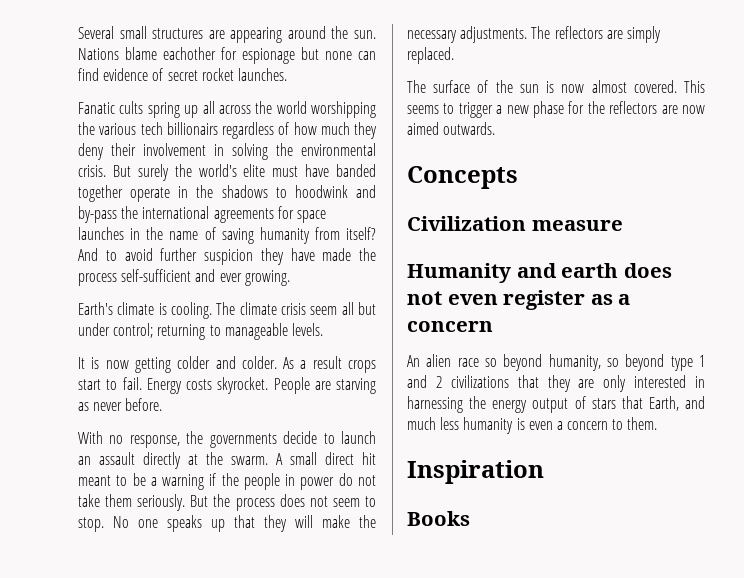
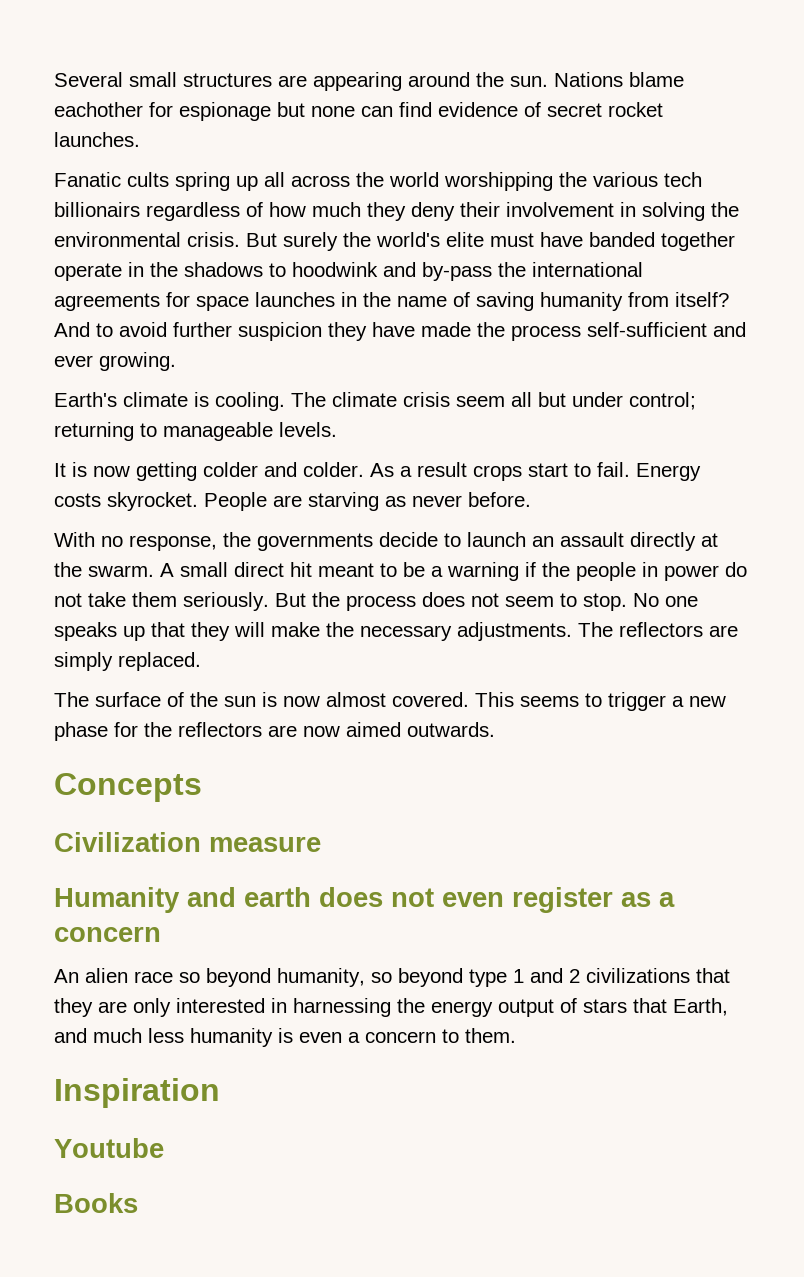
(544, 472) none -> [54,1138,164,1158] // Youtube

